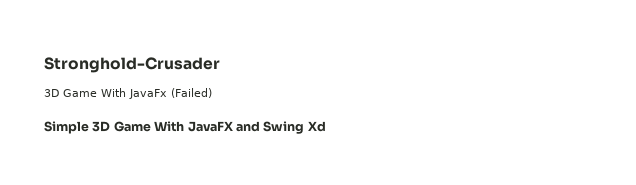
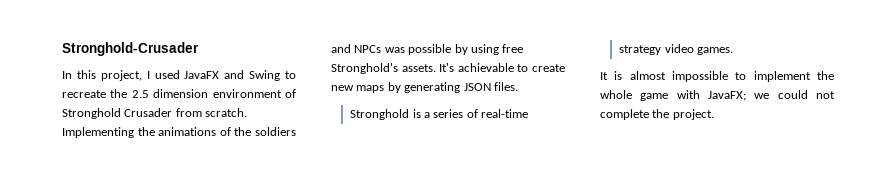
[44,88,212,99] [44,121,326,134] 3D Game With JavaFx (Failed) // Simple 3D Game With JavaFX and Swing Xd -> [62,70,296,81] [62,89,296,98] [62,108,248,119] [62,127,296,138] [331,44,524,55] [331,63,565,74] [331,82,518,93] [350,109,529,120] [619,44,733,55] [600,71,834,82] [600,90,835,101] [600,109,714,120] In this project, I used JavaFX and Swing to recreate the 2.5 dimension environment of Stronghold Crusader from scratch. Implementing the animations of the soldiers and NPCs was possible by using free Stronghold's assets. It's achievable to create new maps by generating JSON files. // Stronghold is a series of real-time strategy video games. // It is almost impossible to implement the whole game with JavaFX; we could not complete the project.

